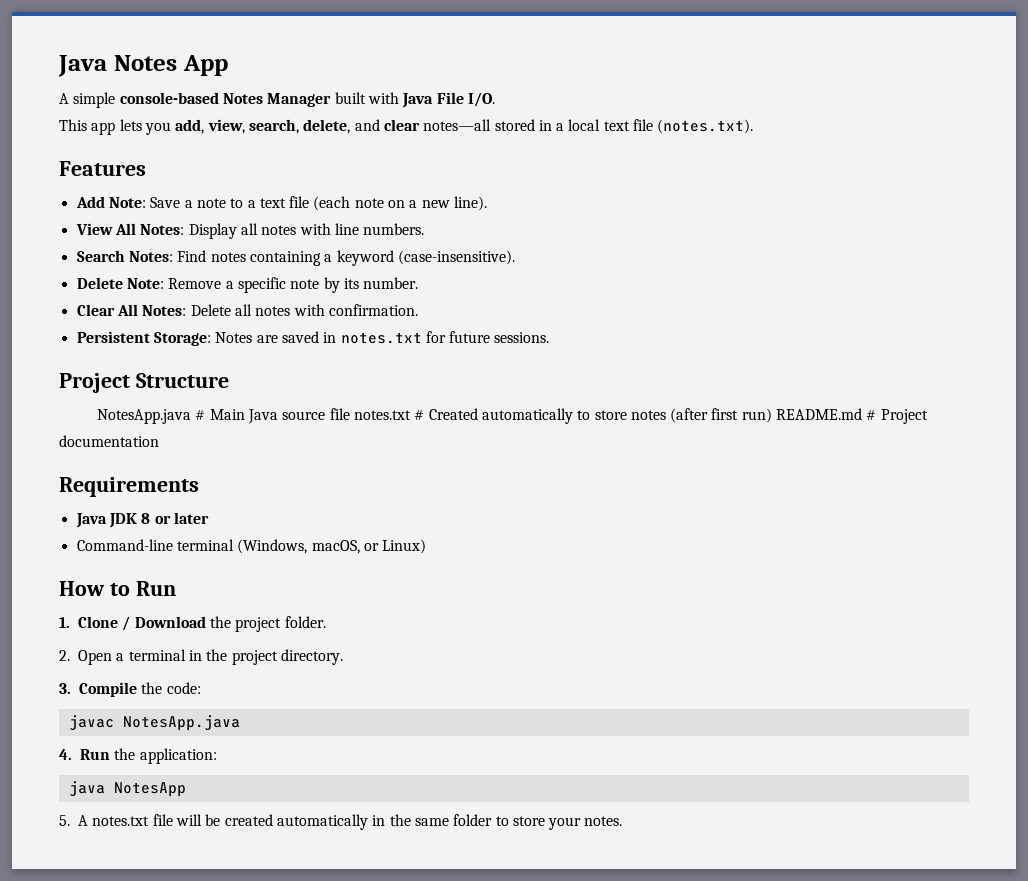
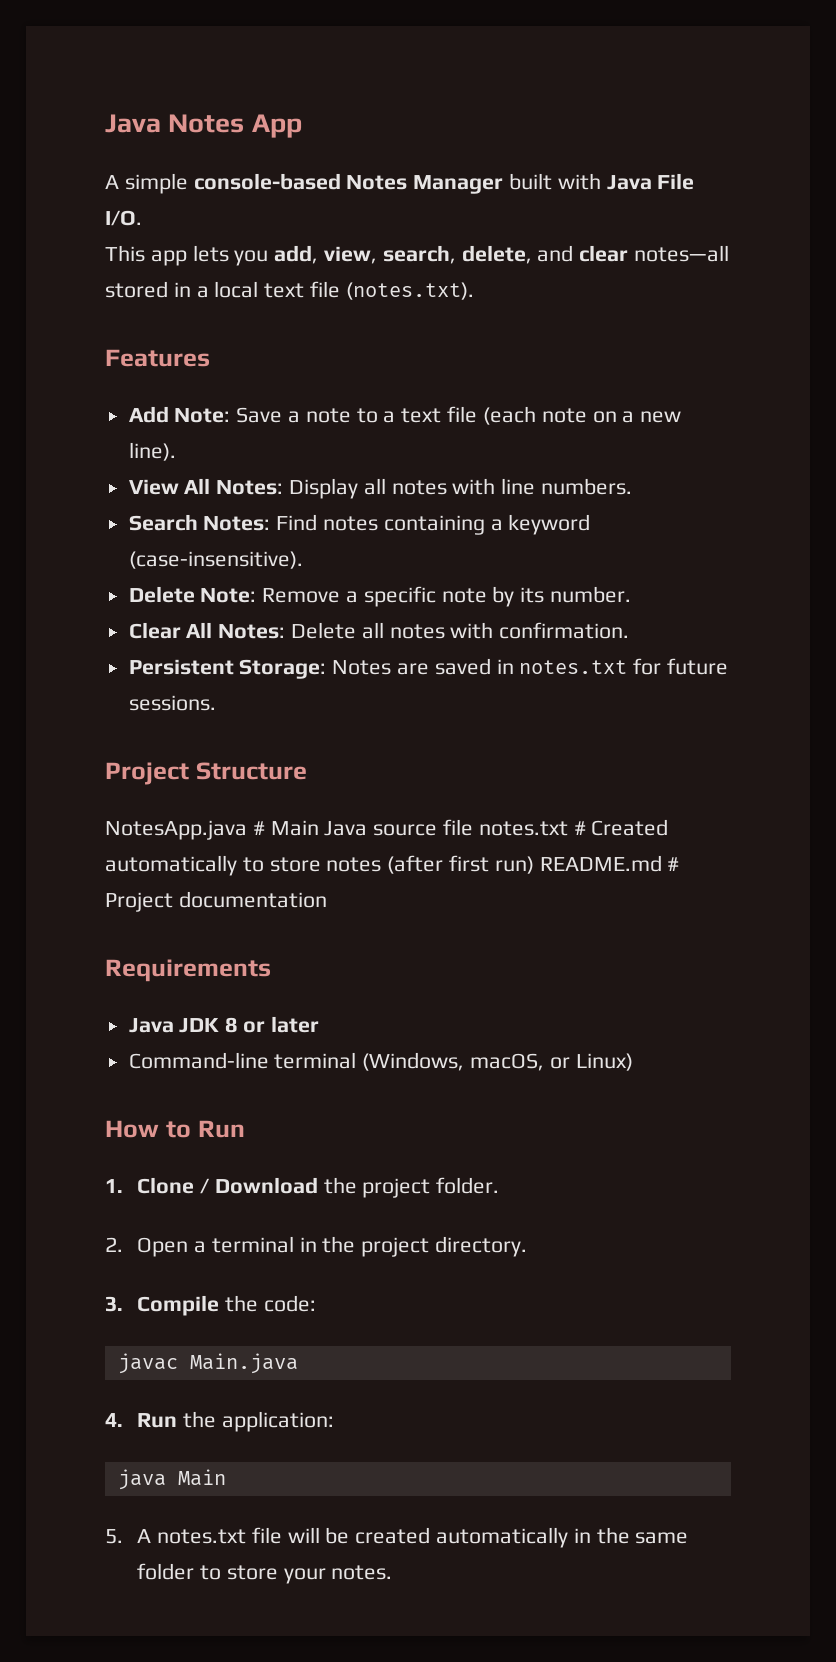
[122,715,240,731] NotesApp.java -> [189,1353,298,1374] Main.java
[113,782,186,797] NotesApp -> [177,1469,226,1486] Main

